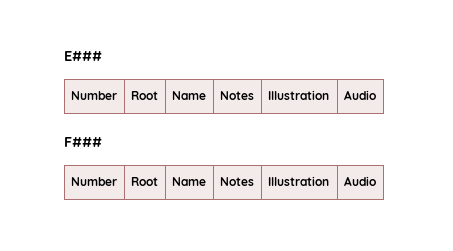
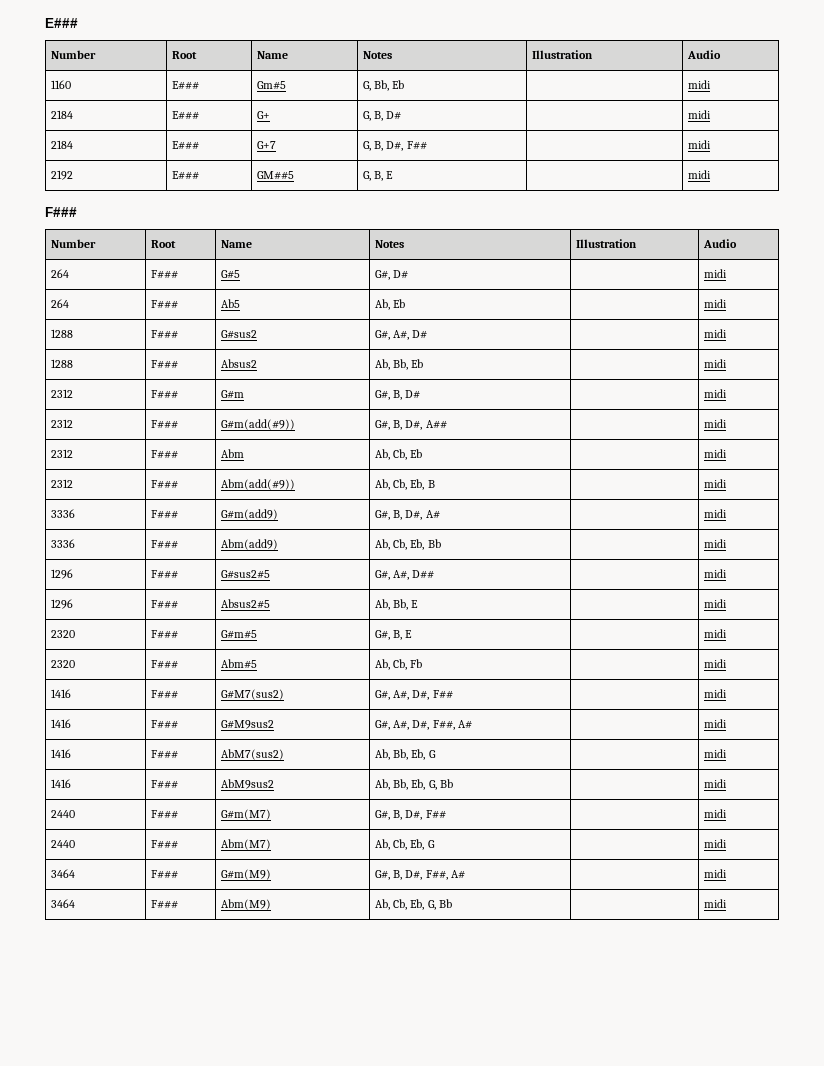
(376, 95) none -> [50,80,71,89] [171,81,199,90] [256,81,286,90] [362,80,405,91] [687,80,711,89] [50,110,73,119] [171,111,199,120] [256,111,270,119] [362,111,402,121] [687,110,711,119] [50,140,73,149] [171,141,199,150] [256,141,276,149] [362,141,427,151] [687,140,711,149] [50,170,73,180] [171,171,199,180] [256,171,294,180] [362,171,394,181] [687,170,711,179] // 1160 | E### | Gm#5 | G, Bb, Eb | | midi // 2184 | E### | G+ | G, B, D# | | midi // 2184 | E### | G+7 | G, B, D#, F## | | midi // 2192 | E### | GM##5 | G, B, E | | midi
(376, 181) none -> [50,269,69,278] [150,270,178,279] [220,270,240,279] [374,270,409,280] [703,269,727,278] [50,299,69,308] [150,300,178,309] [220,299,240,308] [374,299,406,310] [703,299,727,308] [50,329,73,338] [150,330,178,339] [220,330,257,339] [374,330,428,340] [703,329,727,338] [50,359,73,368] [150,360,178,369] [220,359,257,368] [374,359,424,370] [703,359,727,368] [50,389,73,398] [150,390,178,399] [220,390,244,399] [374,390,421,400] [703,389,727,398] [50,419,73,428] [150,420,178,429] [220,419,295,430] [374,420,447,430] [703,419,727,428] [50,449,73,458] [150,450,178,459] [220,449,244,458] [374,449,423,460] [703,449,727,458] [50,479,73,488] [150,480,178,489] [220,479,295,490] [374,479,435,490] [703,479,727,488] [50,509,75,518] [150,510,178,519] [220,509,278,520] [374,510,440,520] [703,509,727,518] [50,539,75,548] [150,540,178,549] [220,539,278,550] [374,539,441,550] [703,539,727,548] [50,569,73,579] [150,570,178,579] [220,570,270,579] [374,570,435,580] [703,569,727,578] [50,599,73,609] [150,600,178,609] [220,599,270,609] [374,599,419,610] [703,599,727,608] [50,630,75,638] [150,630,178,639] [220,630,257,639] [374,630,413,640] [703,629,727,638] [50,660,75,668] [150,660,178,669] [220,659,257,669] [374,659,423,670] [703,659,727,668] [50,689,71,698] [150,690,178,699] [220,689,284,700] [374,690,453,700] [703,689,727,698] [50,719,71,728] [150,720,178,729] [220,720,274,729] [374,720,472,730] [703,719,727,728] [50,749,71,758] [150,750,178,759] [220,749,284,760] [374,749,436,760] [703,749,727,758] [50,779,71,788] [150,780,178,789] [220,779,274,789] [374,779,453,790] [703,779,727,788] [50,810,75,818] [150,810,178,819] [220,809,271,820] [374,810,446,820] [703,809,727,818] [50,840,75,848] [150,840,178,849] [220,839,271,850] [374,839,435,850] [703,839,727,848] [50,869,75,878] [150,870,178,879] [220,869,271,880] [374,870,465,880] [703,869,727,878] [50,899,75,908] [150,900,178,909] [220,899,271,910] [374,899,452,910] [703,899,727,908] // 264 | F### | G#5 | G#, D# | | midi // 264 | F### | Ab5 | Ab, Eb | | midi // 1288 | F### | G#sus2 | G#, A#, D# | | midi // 1288 | F### | Absus2 | Ab, Bb, Eb | | midi // 2312 | F### | G#m | G#, B, D# | | midi // 2312 | F### | G#m(add(#9)) | G#, B, D#, A## | | midi // 2312 | F### | Abm | Ab, Cb, Eb | | midi // 2312 | F### | Abm(add(#9)) | Ab, Cb, Eb, B | | midi // 3336 | F### | G#m(add9) | G#, B, D#, A# | | midi // 3336 | F### | Abm(add9) | Ab, Cb, Eb, Bb | | midi // 1296 | F### | G#sus2#5 | G#, A#, D## | | midi // 1296 | F### | Absus2#5 | Ab, Bb, E | | midi // 2320 | F### | G#m#5 | G#, B, E | | midi // 2320 | F### | Abm#5 | Ab, Cb, Fb | | midi // 1416 | F### | G#M7(sus2) | G#, A#, D#, F## | | midi // 1416 | F### | G#M9sus2 | G#, A#, D#, F##, A# | | midi // 1416 | F### | AbM7(sus2) | Ab, Bb, Eb, G | | midi // 1416 | F### | AbM9sus2 | Ab, Bb, Eb, G, Bb | | midi // 2440 | F### | G#m(M7) | G#, B, D#, F## | | midi // 2440 | F### | Abm(M7) | Ab, Cb, Eb, G | | midi // 3464 | F### | G#m(M9) | G#, B, D#, F##, A# | | midi // 3464 | F### | Abm(M9) | Ab, Cb, Eb, G, Bb | | midi

